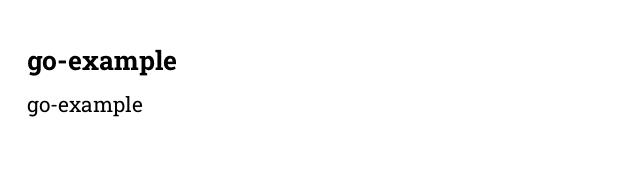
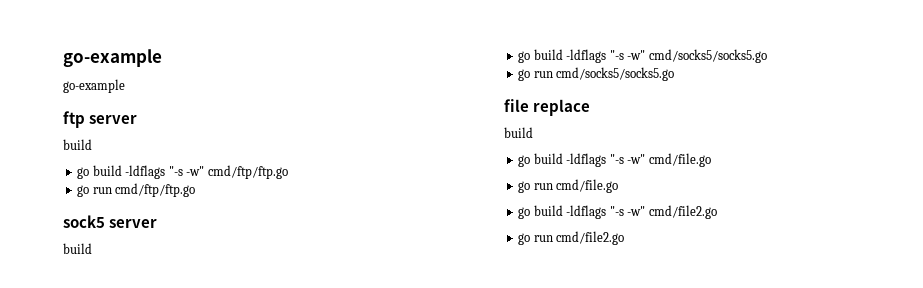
(143, 106) none -> [63,111,138,128] [63,139,92,150] [77,165,288,179] [77,183,196,197] [63,215,158,228] [63,243,92,254] [518,49,767,63] [518,67,675,81] [504,99,591,116] [504,127,533,138] [518,153,711,167] [518,179,619,193] [518,205,717,219] [518,231,625,245] // ftp server // build // go build -ldflags "-s -w" cmd/ftp/ftp.go // go run cmd/ftp/ftp.go // sock5 server // build // go build -ldflags "-s -w" cmd/socks5/socks5.go // go run cmd/socks5/socks5.go // file replace // build // go build -ldflags "-s -w" cmd/file.go // go run cmd/file.go // go build -ldflags "-s -w" cmd/file2.go // go run cmd/file2.go

